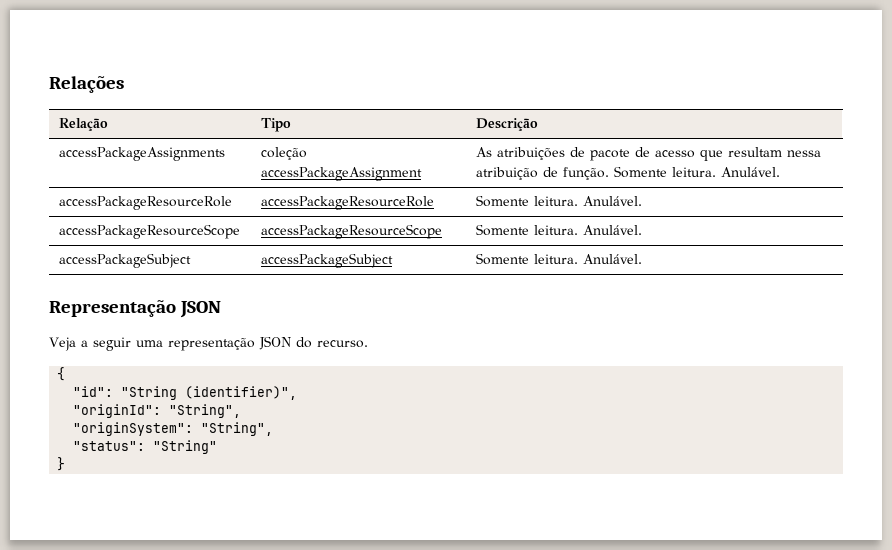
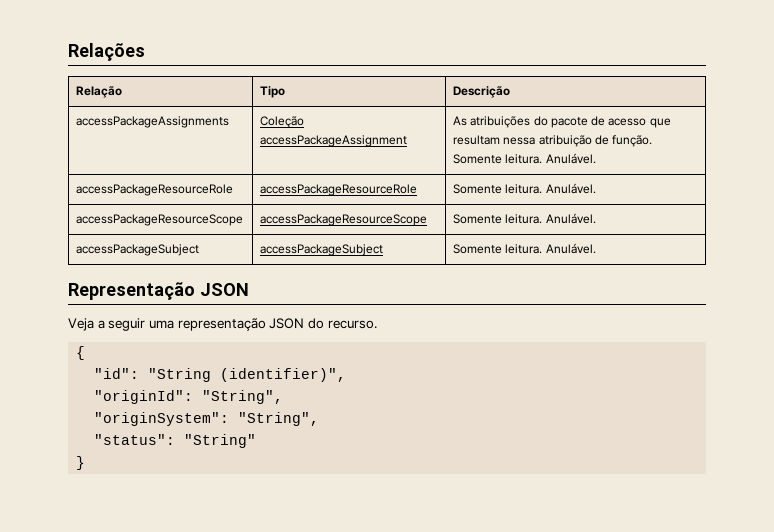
[261,147,308,160] coleção -> [260,116,305,128] Coleção
[570,147,586,157] de -> [533,116,548,126] do

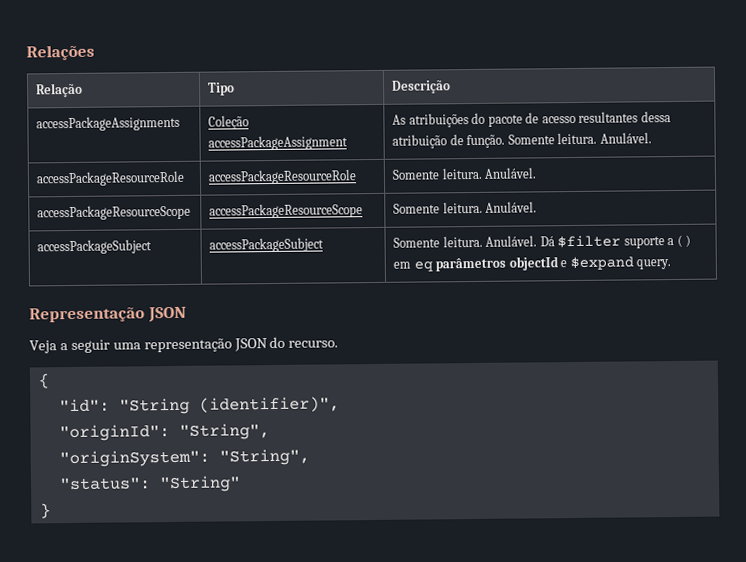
[649,118,671,128] [453,135,536,145] que resultam nessa -> [578,111,671,123] resultantes dessa
(596, 248) none -> [539,234,692,249] [393,256,672,272] Dá $filter suporte a ( ) em eq parâmetros objectId e $expand query.

